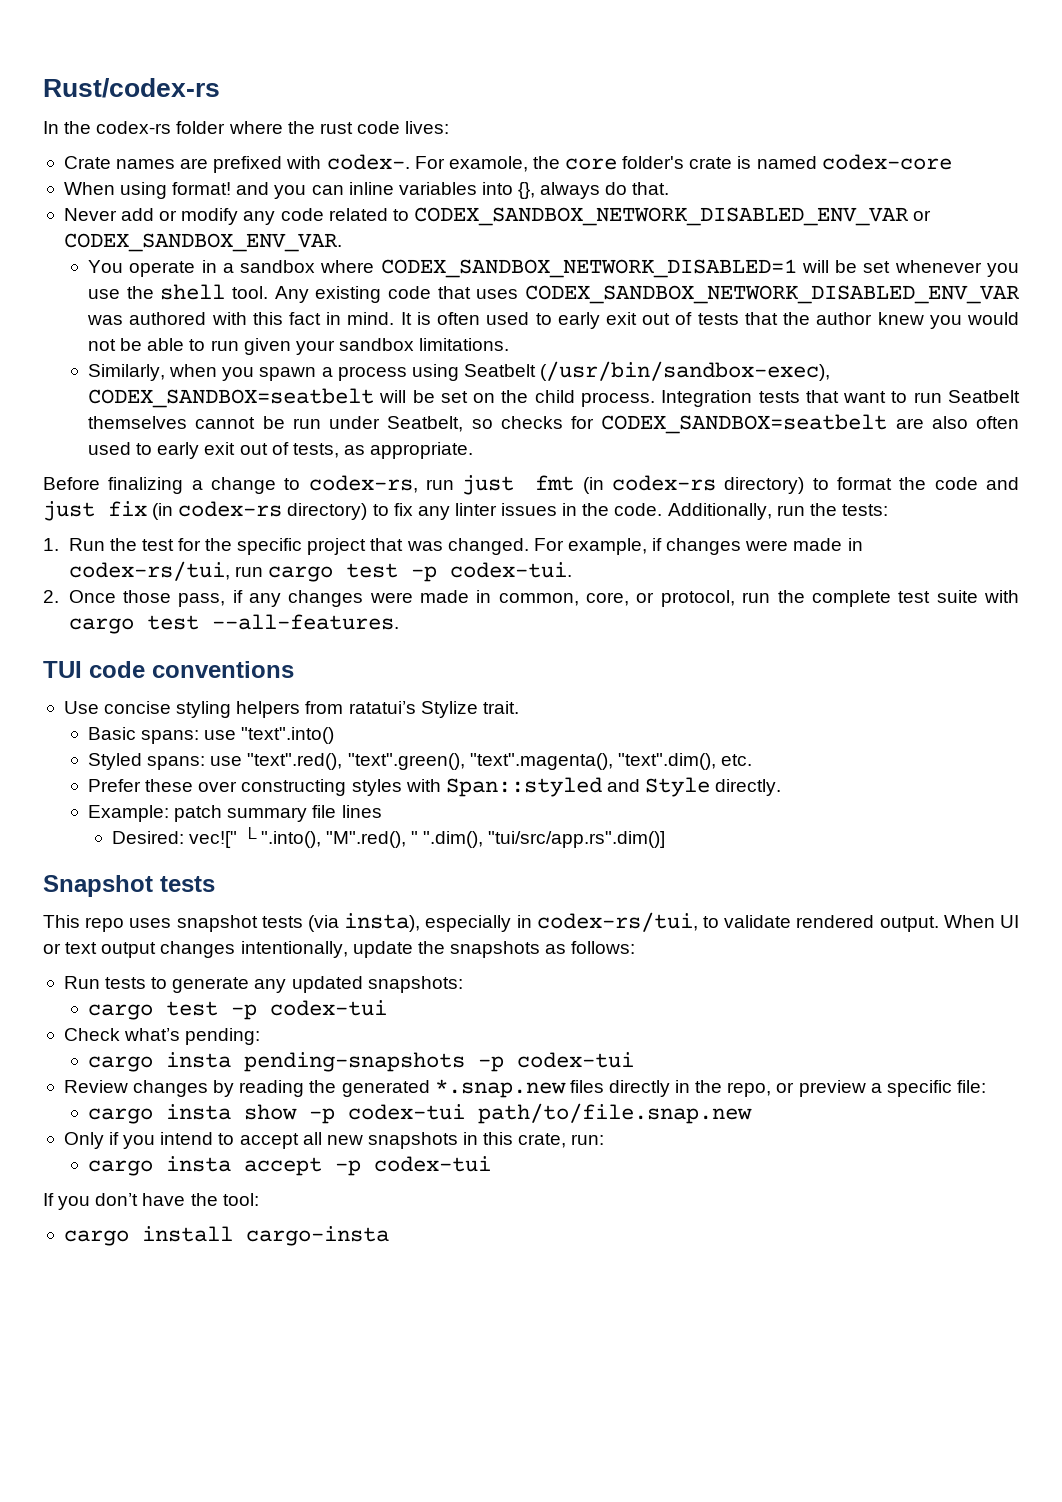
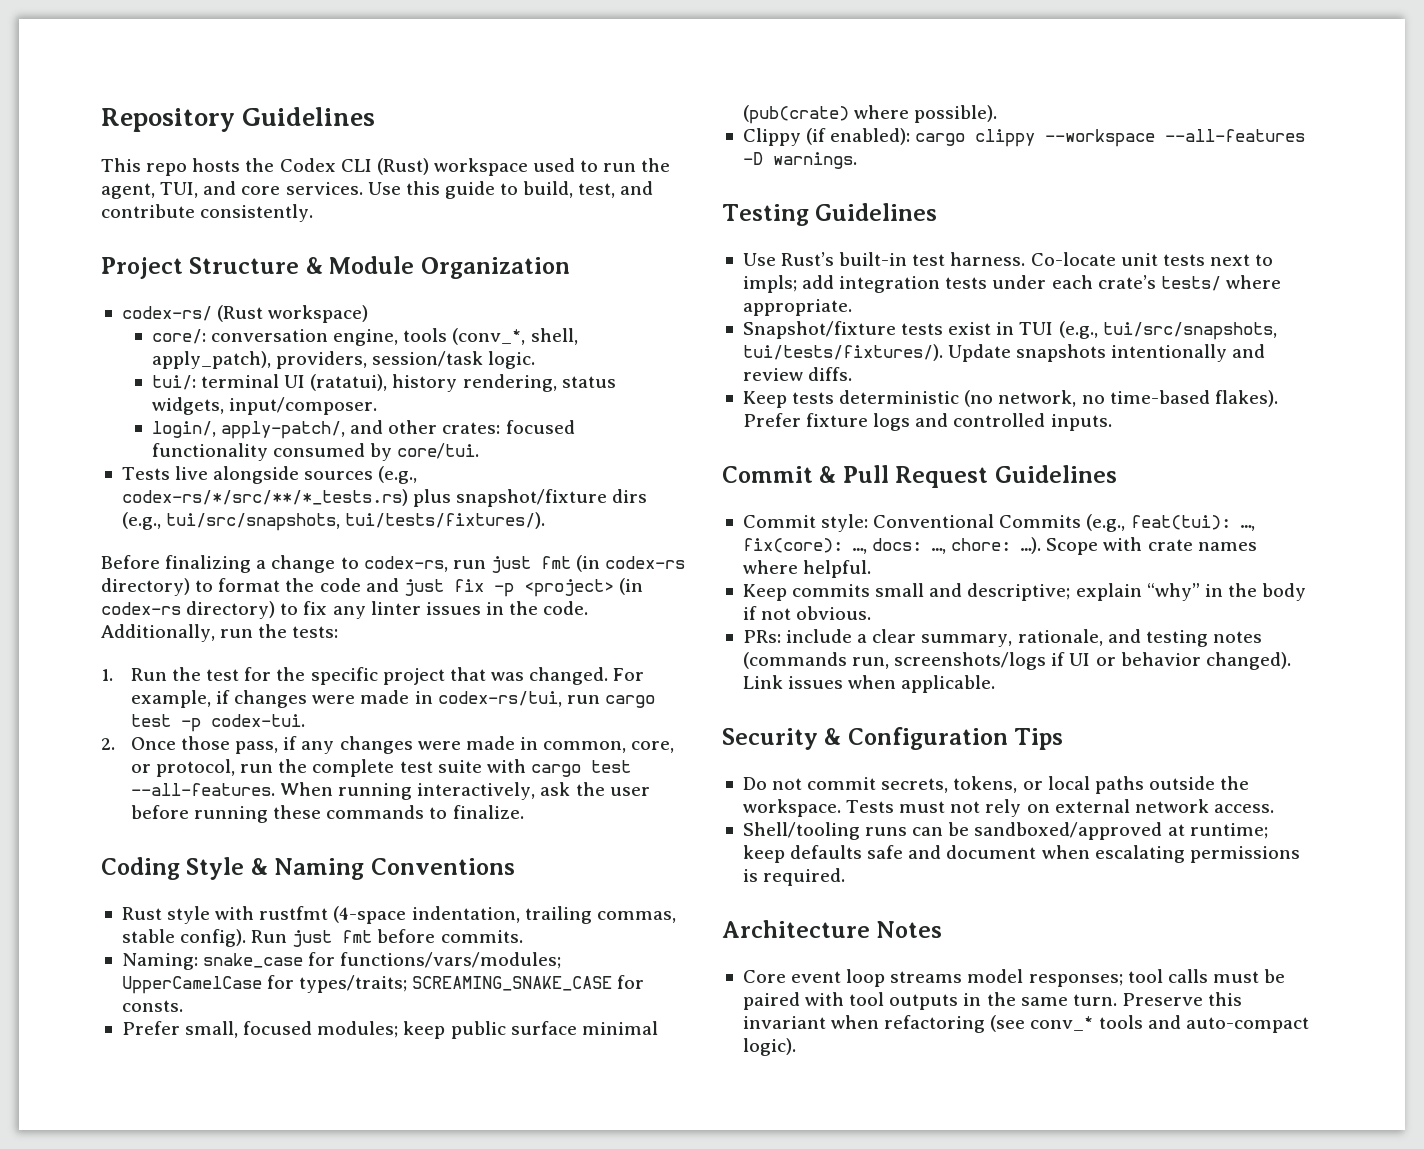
[43,78,220,98] [43,121,450,134] [63,154,952,173] [63,182,670,199] [63,207,932,226] [63,233,342,252] [88,259,1019,278] [88,284,1021,304] [87,312,1019,329] [88,338,510,355] [88,361,831,381] [88,388,1021,408] [88,414,1019,434] [88,442,474,459] Rust/codex-rs // In the codex-rs folder where the rust code lives: // Crate names are prefixed with codex-. For examole, the core folder's crate is named codex-core // When using format! and you can inline variables into {}, always do that. // Never add or modify any code related to CODEX_SANDBOX_NETWORK_DISABLED_ENV_VAR or CODEX_SANDBOX_ENV_VAR. // You operate in a sandbox where CODEX_SANDBOX_NETWORK_DISABLED=1 will be set whenever you use the shell tool. Any existing code that uses CODEX_SANDBOX_NETWORK_DISABLED_ENV_VAR was authored with this fact in mind. It is often used to early exit out of tests that the author knew you would not be able to run given your sandbox limitations. // Similarly, when you spawn a process using Seatbelt (/usr/bin/sandbox-exec), CODEX_SANDBOX=seatbelt will be set on the child process. Integration tests that want to run Seatbelt themselves cannot be run under Seatbelt, so checks for CODEX_SANDBOX=seatbelt are also often used to early exit out of tests, as appropriate. -> [101,107,376,132] [101,158,671,176] [101,181,654,199] [101,204,314,222] [101,256,570,279] [121,305,369,323] [151,328,578,346] [151,351,536,369] [151,374,616,392] [151,397,377,415] [151,420,575,439] [151,443,480,461] [121,466,418,484] [121,489,648,507] [121,512,546,531] Repository Guidelines // This repo hosts the Codex CLI (Rust) workspace used to run the agent, TUI, and core services. Use this guide to build, test, and contribute consistently. // Project Structure & Module Organization // codex-rs/ (Rust workspace) // core/: conversation engine, tools (conv_*, shell, apply_patch), providers, session/task logic. // tui/: terminal UI (ratatui), history rendering, status widgets, input/composer. // login/, apply-patch/, and other crates: focused functionality consumed by core/tui. // Tests live alongside sources (e.g., codex-rs/*/src/**/*_tests.rs) plus snapshot/fixture dirs (e.g., tui/src/snapshots, tui/tests/fixtures/).
(147, 508) none -> [493,579,614,597] -p <project>
[43,661,294,678] [63,701,519,718] [88,727,335,744] [88,753,752,770] [88,777,782,797] [88,805,382,822] [112,827,666,848] [43,875,215,897] [43,912,1020,932] [43,941,636,958] [63,976,463,993] [88,1000,388,1020] [63,1028,261,1045] [88,1052,635,1072] [63,1079,986,1098] [88,1103,753,1124] [63,1132,605,1149] [88,1156,492,1176] [43,1193,259,1210] [63,1226,389,1246] // TUI code conventions // Use concise styling helpers from ratatui’s Stylize trait. // Basic spans: use "text".into() // Styled spans: use "text".red(), "text".green(), "text".magenta(), "text".dim(), etc. // Prefer these over constructing styles with Span::styled and Style directly. // Example: patch summary file lines // Desired: vec![" └ ".into(), "M".red(), " ".dim(), "tui/src/app.rs".dim()] // Snapshot tests // This repo uses snapshot tests (via insta), especially in codex-rs/tui, to validate rendered output. When UI or text output changes intentionally, update the snapshots as follows: // Run tests to generate any updated snapshots: // cargo test -p codex-tui // Check what’s pending: // cargo insta pending-snapshots -p codex-tui // Review changes by reading the generated *.snap.new files directly in the repo, or preview a specific file: // cargo insta show -p codex-tui path/to/file.snap.new // Only if you intend to accept all new snapshots in this crate, run: // cargo insta accept -p codex-tui // If you don’t have the tool: // cargo install cargo-insta -> [280,782,650,800] [130,805,524,823] [101,857,515,880] [121,906,676,924] [121,929,523,947] [121,952,562,970] [121,975,645,994] [121,1000,183,1012] [121,1021,658,1039] [742,105,998,124] [742,128,1306,147] [742,152,857,169] [722,203,938,226] [742,252,1274,266] [742,275,1281,293] [742,299,852,316] [742,321,1277,340] [742,344,1266,362] [742,367,853,381] [742,390,1278,408] [742,413,1112,431] [722,465,1117,488] [742,514,1255,532] [742,537,1257,555] [742,560,872,578] [742,583,1307,601] [742,606,872,620] [742,629,1262,647] [742,652,1291,670] [742,675,996,693] [722,727,1064,750] [742,776,1250,794] [742,799,1274,817] [742,822,1268,840] [742,845,1300,863] [742,868,846,886] [722,920,943,938] [742,969,1286,987] [742,992,1243,1010] [742,1015,1309,1033] [742,1038,796,1056] When running interactively, ask the user before running these commands to finalize. // Coding Style & Naming Conventions // Rust style with rustfmt (4-space indentation, trailing commas, stable config). Run just fmt before commits. // Naming: snake_case for functions/vars/modules; UpperCamelCase for types/traits; SCREAMING_SNAKE_CASE for consts. // Prefer small, focused modules; keep public surface minimal (pub(crate) where possible). // Clippy (if enabled): cargo clippy --workspace --all-features -D warnings. // Testing Guidelines // Use Rust’s built-in test harness. Co-locate unit tests next to impls; add integration tests under each crate’s tests/ where appropriate. // Snapshot/fixture tests exist in TUI (e.g., tui/src/snapshots, tui/tests/fixtures/). Update snapshots intentionally and review diffs. // Keep tests deterministic (no network, no time-based flakes). Prefer fixture logs and controlled inputs. // Commit & Pull Request Guidelines // Commit style: Conventional Commits (e.g., feat(tui): …, fix(core): …, docs: …, chore: …). Scope with crate names where helpful. // Keep commits small and descriptive; explain “why” in the body if not obvious. // PRs: include a clear summary, rationale, and testing notes (commands run, screenshots/logs if UI or behavior changed). Link issues when applicable. // Security & Configuration Tips // Do not commit secrets, tokens, or local paths outside the workspace. Tests must not rely on external network access. // Shell/tooling runs can be sandboxed/approved at runtime; keep defaults safe and document when escalating permissions is required. // Architecture Notes // Core event loop streams model responses; tool calls must be paired with tool outputs in the same turn. Preserve this invariant when refactoring (see conv_* tools and auto-compact logic).

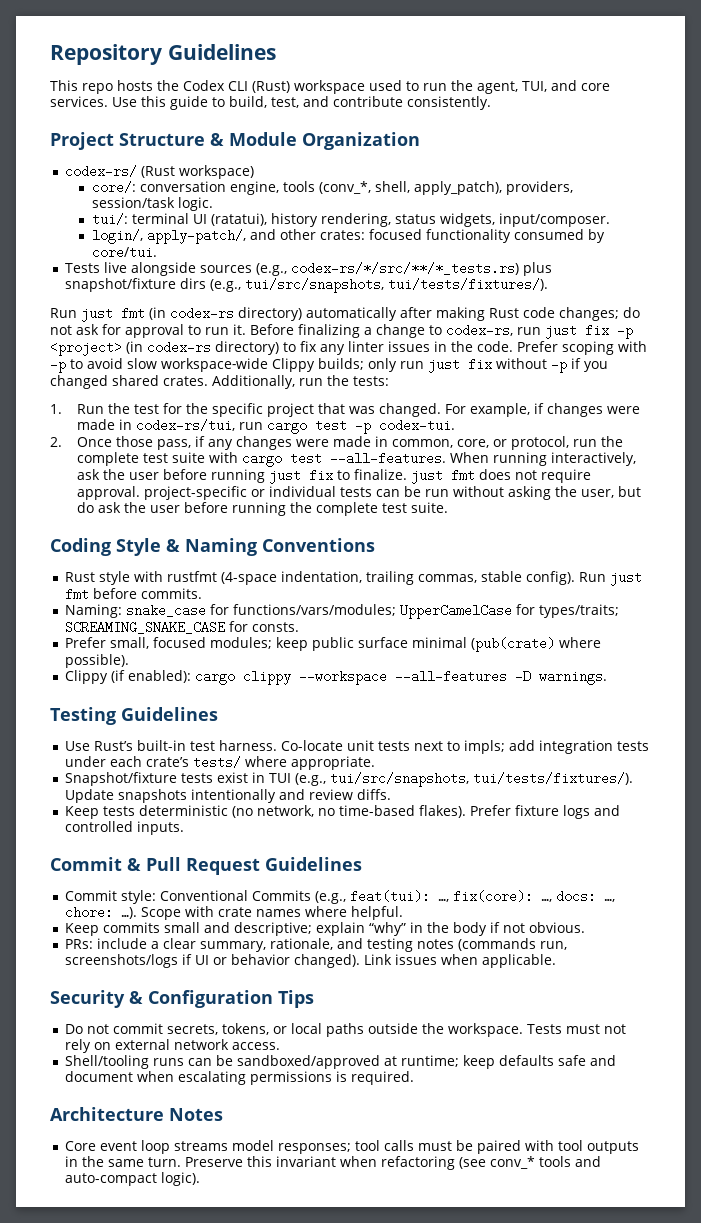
(546, 520) none -> [50,307,640,322] [50,324,246,338] Run just fmt (in codex-rs directory) automatically after making Rust code changes; do not ask for approval to run it.
[540,555,686,572] [101,578,444,596] fmt (in codex-rs directory) to format the code and just -> (577, 332) none
(589, 608) none -> [517,341,647,355] [50,358,608,373] [50,375,208,389] Prefer scoping with -p to avoid slow workspace‑wide Clippy builds; only run just fix without -p if you changed shared crates.
[273,805,425,819] these commands -> [268,469,333,484] just fix
(524, 812) none -> [410,469,591,484] [76,486,641,500] [76,502,448,516] just fmt does not require approval. project-specific or individual tests can be run without asking the user, but do ask the user before running the complete test suite.

